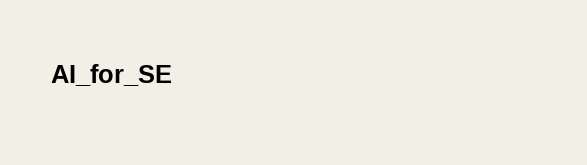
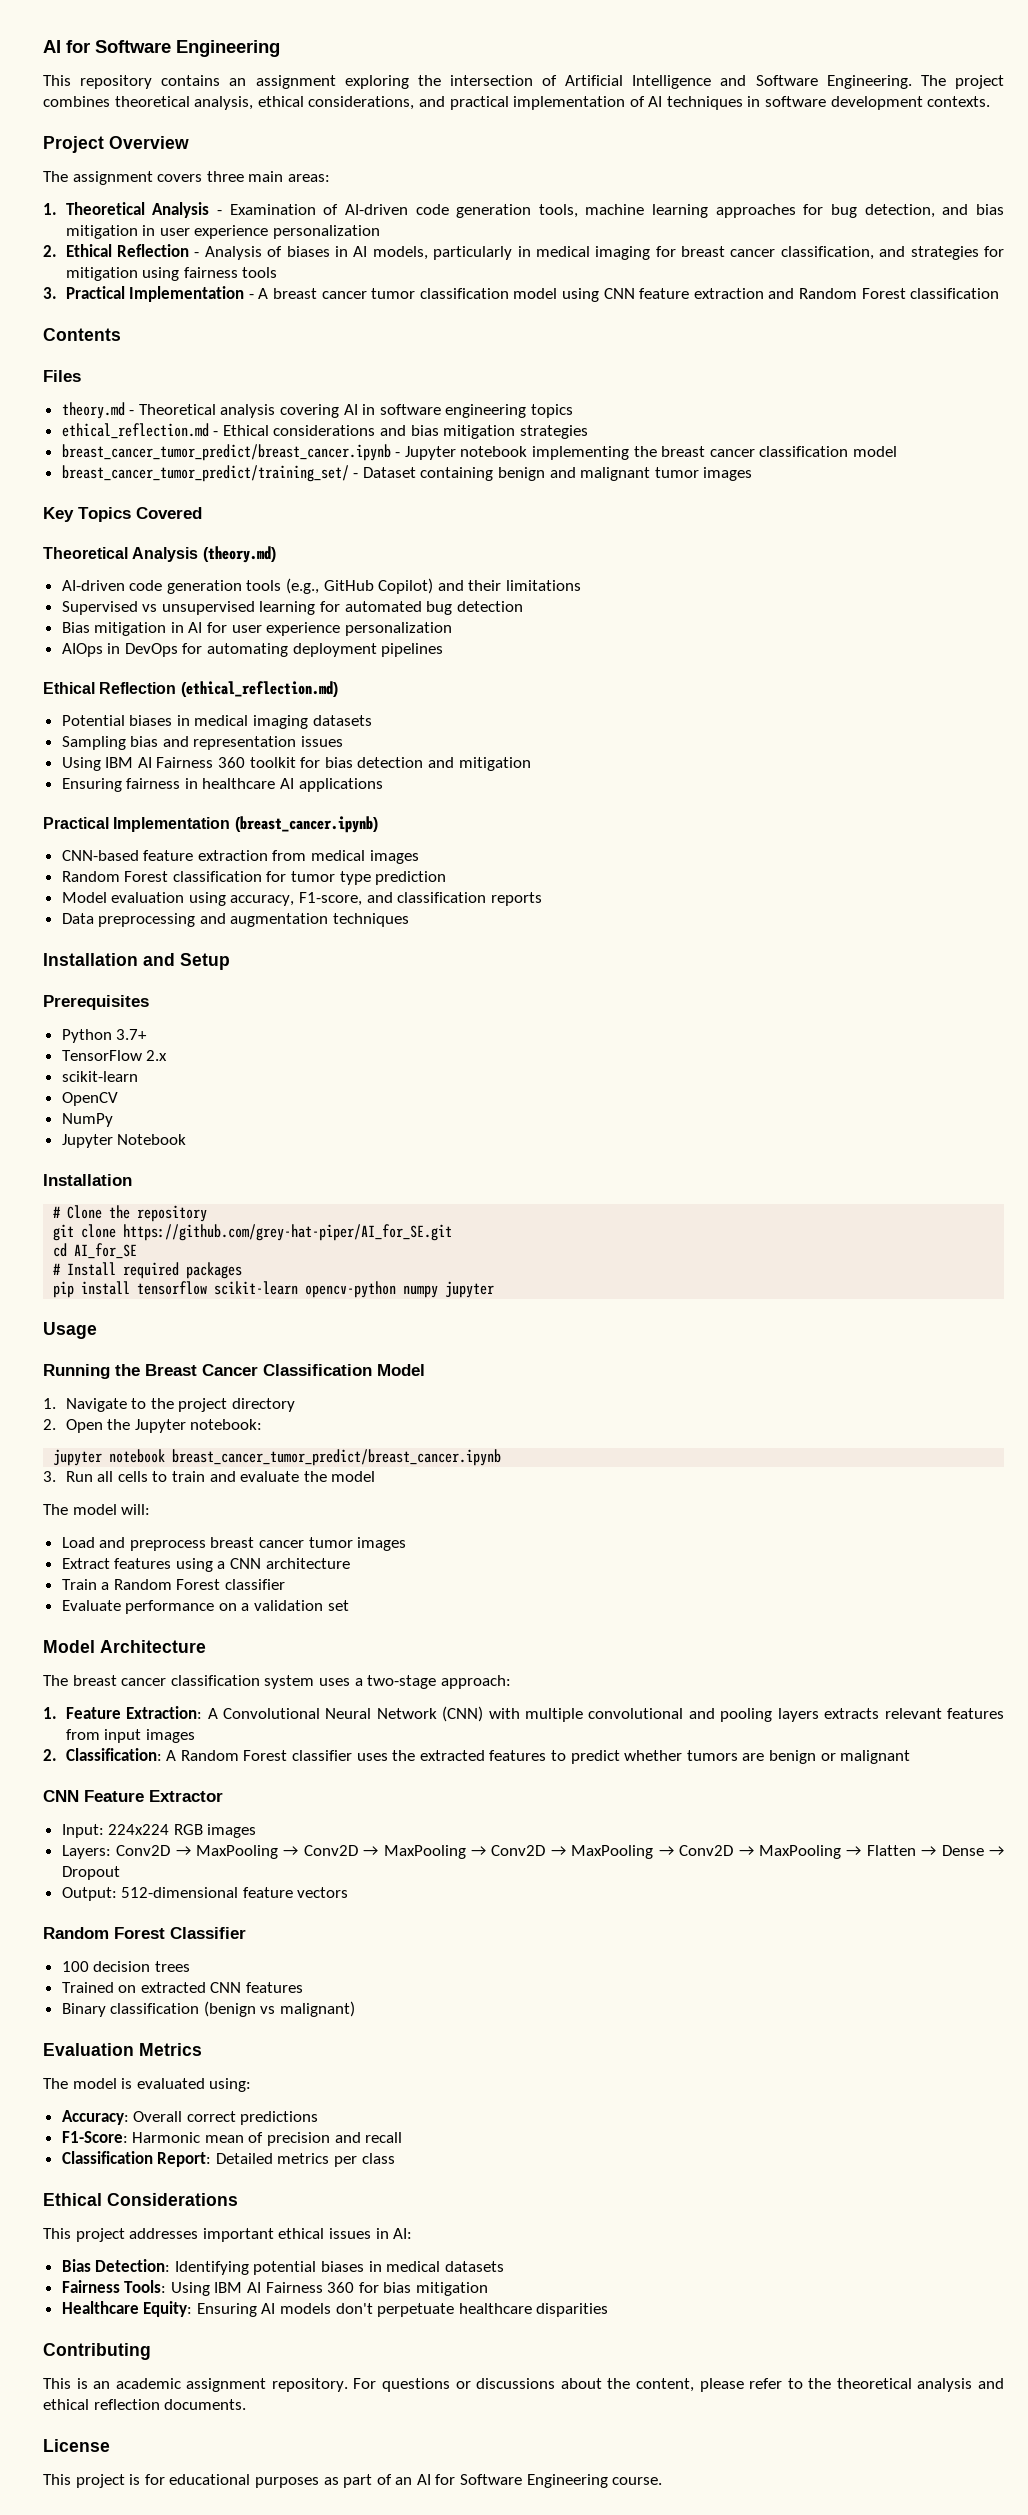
[51,64,172,86] AI_for_SE -> [43,40,280,57] [43,75,1004,89] [43,96,991,110] [43,136,189,153] [43,171,330,185] [43,202,1005,218] [65,225,381,239] [43,244,1005,260] [65,267,278,281] [43,286,1000,302] [43,328,121,341] [43,370,81,382] [61,402,574,419] [61,423,588,439] [61,444,898,461] [61,465,753,482] [43,507,202,522] [43,546,276,563] [61,578,582,594] [61,601,523,615] [61,622,452,636] [61,643,444,657] [43,681,338,697] [61,715,372,729] [61,736,344,750] [61,757,531,771] [61,778,383,792] [43,816,378,833] [61,850,419,864] [61,871,447,885] [61,892,542,906] [61,913,410,927] [43,953,230,970] [43,995,149,1010] [61,1029,148,1043] [61,1050,168,1061] [61,1071,138,1082] [61,1092,118,1106] [61,1113,113,1127] [61,1134,187,1148] [43,1174,132,1186] [53,1205,208,1222] [53,1224,453,1241] [53,1243,138,1259] [53,1262,243,1279] [53,1281,495,1298] [43,1322,97,1339] [43,1364,425,1379] [43,1398,296,1412] [43,1419,263,1433] [53,1449,502,1466] [43,1471,376,1482] [43,1504,151,1515] [61,1537,407,1551] [61,1558,350,1572] [61,1579,286,1590] [61,1600,349,1614] [43,1640,206,1653] [43,1675,511,1689] [43,1706,1004,1722] [65,1729,195,1743] [43,1748,911,1764] [43,1790,223,1802] [61,1824,257,1838] [61,1845,1004,1859] [61,1866,120,1880] [61,1887,349,1901] [43,1927,246,1939] [61,1961,190,1972] [61,1982,304,1993] [61,2001,356,2017] [43,2043,202,2056] [43,2078,252,2092] [61,2110,319,2125] [61,2131,403,2146] [61,2151,395,2167] [43,2193,238,2206] [43,2228,413,2242] [61,2259,504,2275] [61,2280,489,2296] [61,2301,609,2317] [43,2343,151,2360] [43,2378,1004,2392] [43,2399,247,2410] [43,2439,110,2452] [43,2474,663,2488] AI for Software Engineering // This repository contains an assignment exploring the intersection of Artificial Intelligence and Software Engineering. The project combines theoretical analysis, ethical considerations, and practical implementation of AI techniques in software development contexts. // Project Overview // The assignment covers three main areas: // 1. Theoretical Analysis - Examination of AI-driven code generation tools, machine learning approaches for bug detection, and bias mitigation in user experience personalization // 2. Ethical Reflection - Analysis of biases in AI models, particularly in medical imaging for breast cancer classification, and strategies for mitigation using fairness tools // 3. Practical Implementation - A breast cancer tumor classification model using CNN feature extraction and Random Forest classification // Contents // Files // theory.md - Theoretical analysis covering AI in software engineering topics // ethical_reflection.md - Ethical considerations and bias mitigation strategies // breast_cancer_tumor_predict/breast_cancer.ipynb - Jupyter notebook implementing the breast cancer classification model // breast_cancer_tumor_predict/training_set/ - Dataset containing benign and malignant tumor images // Key Topics Covered // Theoretical Analysis (theory.md) // AI-driven code generation tools (e.g., GitHub Copilot) and their limitations // Supervised vs unsupervised learning for automated bug detection // Bias mitigation in AI for user experience personalization // AIOps in DevOps for automating deployment pipelines // Ethical Reflection (ethical_reflection.md) // Potential biases in medical imaging datasets // Sampling bias and representation issues // Using IBM AI Fairness 360 toolkit for bias detection and mitigation // Ensuring fairness in healthcare AI applications // Practical Implementation (breast_cancer.ipynb) // CNN-based feature extraction from medical images // Random Forest classification for tumor type prediction // Model evaluation using accuracy, F1-score, and classification reports // Data preprocessing and augmentation techniques // Installation and Setup // Prerequisites // Python 3.7+ // TensorFlow 2.x // scikit-learn // OpenCV // NumPy // Jupyter Notebook // Installation // # Clone the repository // git clone https://github.com/grey-hat-piper/AI_for_SE.git // cd AI_for_SE // # Install required packages // pip install tensorflow scikit-learn opencv-python numpy jupyter // Usage // Running the Breast Cancer Classification Model // 1. Navigate to the project directory // 2. Open the Jupyter notebook: // jupyter notebook breast_cancer_tumor_predict/breast_cancer.ipynb // 3. Run all cells to train and evaluate the model // The model will: // Load and preprocess breast cancer tumor images // Extract features using a CNN architecture // Train a Random Forest classifier // Evaluate performance on a validation set // Model Architecture // The breast cancer classification system uses a two-stage approach: // 1. Feature Extraction: A Convolutional Neural Network (CNN) with multiple convolutional and pooling layers extracts relevant features from input images // 2. Classification: A Random Forest classifier uses the extracted features to predict whether tumors are benign or malignant // CNN Feature Extractor // Input: 224x224 RGB images // Layers: Conv2D → MaxPooling → Conv2D → MaxPooling → Conv2D → MaxPooling → Conv2D → MaxPooling → Flatten → Dense → Dropout // Output: 512-dimensional feature vectors // Random Forest Classifier // 100 decision trees // Trained on extracted CNN features // Binary classification (benign vs malignant) // Evaluation Metrics // The model is evaluated using: // Accuracy: Overall correct predictions // F1-Score: Harmonic mean of precision and recall // Classification Report: Detailed metrics per class // Ethical Considerations // This project addresses important ethical issues in AI: // Bias Detection: Identifying potential biases in medical datasets // Fairness Tools: Using IBM AI Fairness 360 for bias mitigation // Healthcare Equity: Ensuring AI models don't perpetuate healthcare disparities // Contributing // This is an academic assignment repository. For questions or discussions about the content, please refer to the theoretical analysis and ethical reflection documents. // License // This project is for educational purposes as part of an AI for Software Engineering course.

